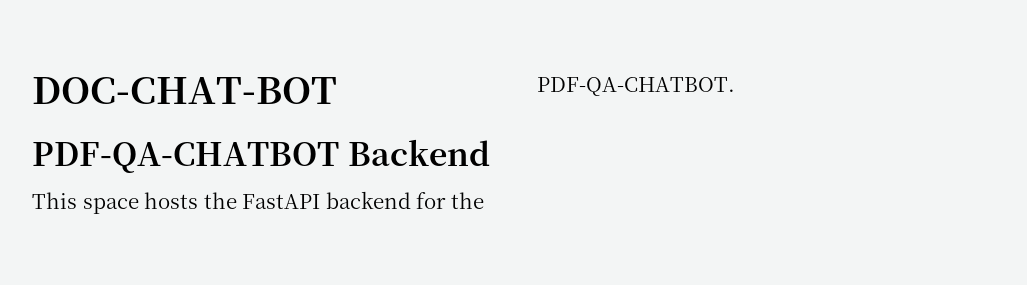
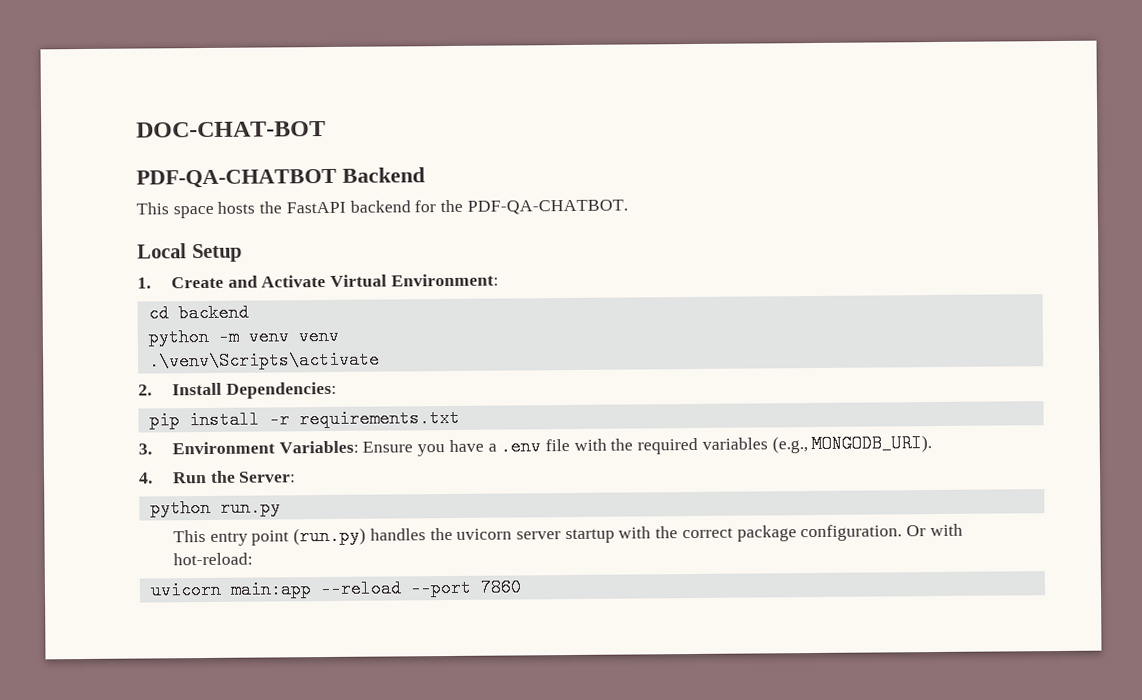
(735, 86) none -> [137,243,242,263] [137,273,499,289] [147,303,249,323] [147,326,339,347] [148,350,380,371] [138,381,337,399] [148,408,460,430] [138,434,933,457] [138,470,297,484] [149,498,281,518] [172,523,963,546] [172,552,253,566] [149,578,522,600] // Local Setup // 1. Create and Activate Virtual Environment: // cd backend // python -m venv venv // .\venv\Scripts\activate // 2. Install Dependencies: // pip install -r requirements.txt // 3. Environment Variables: Ensure you have a .env file with the required variables (e.g., MONGODB_URI). // 4. Run the Server: // python run.py // This entry point (run.py) handles the uvicorn server startup with the correct package configuration. Or with hot-reload: // uvicorn main:app --reload --port 7860

